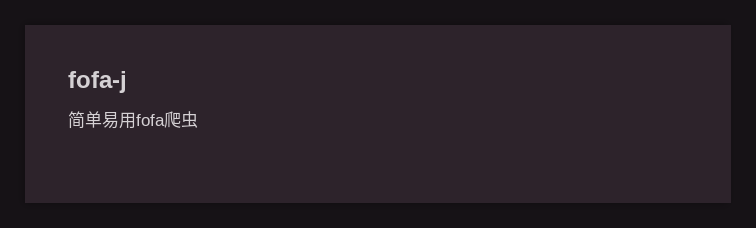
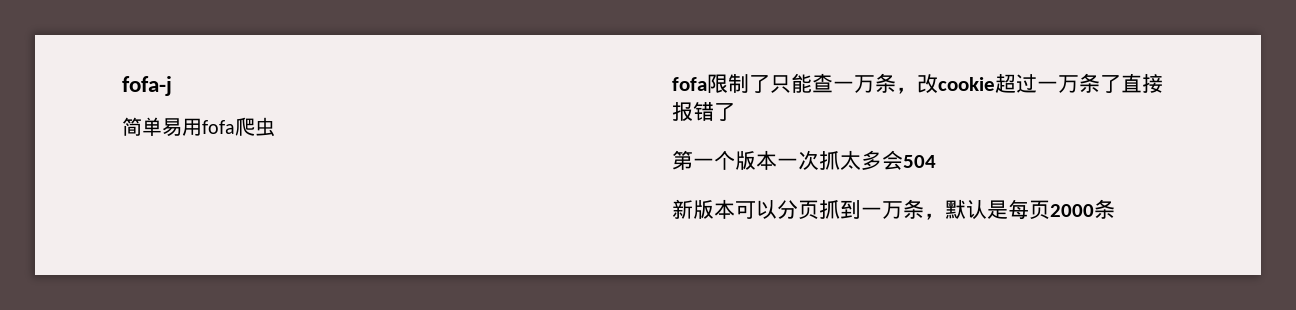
(198, 119) none -> [672,73,1163,94] [672,102,735,122] [672,150,936,170] [672,199,1115,220] // fofa限制了只能查一万条，改cookie超过一万条了直接报错了 // 第一个版本一次抓太多会504 // 新版本可以分页抓到一万条，默认是每页2000条

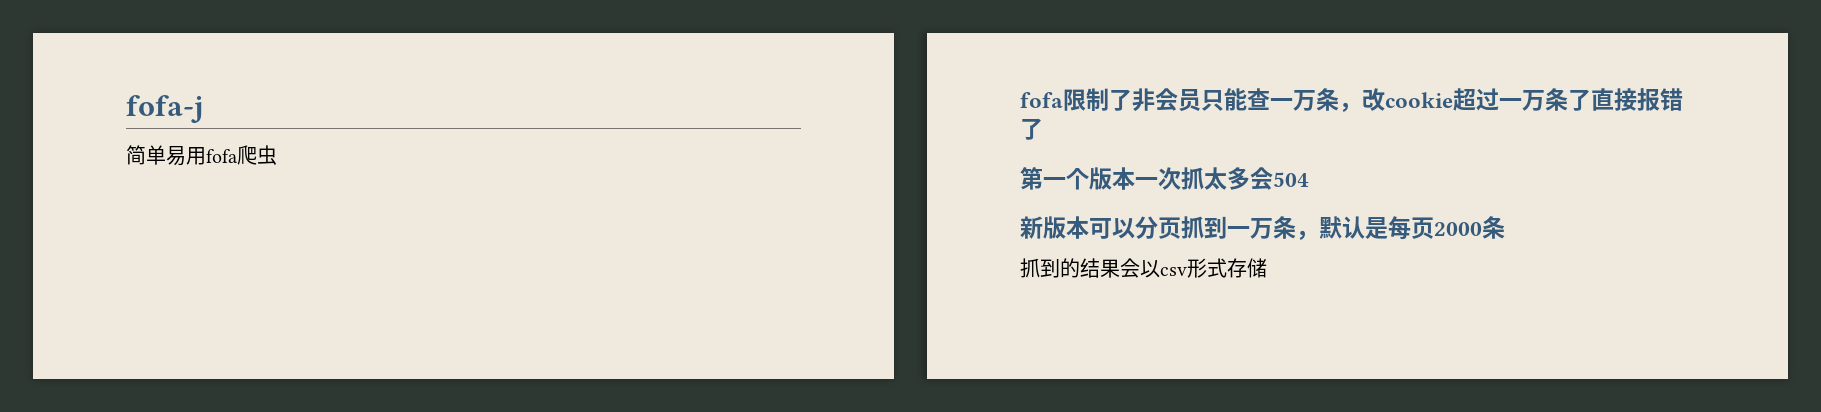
(770, 84) none -> [1132,88,1201,112] 非会员
(1115, 209) none -> [1020,258,1267,278] // 抓到的结果会以csv形式存储

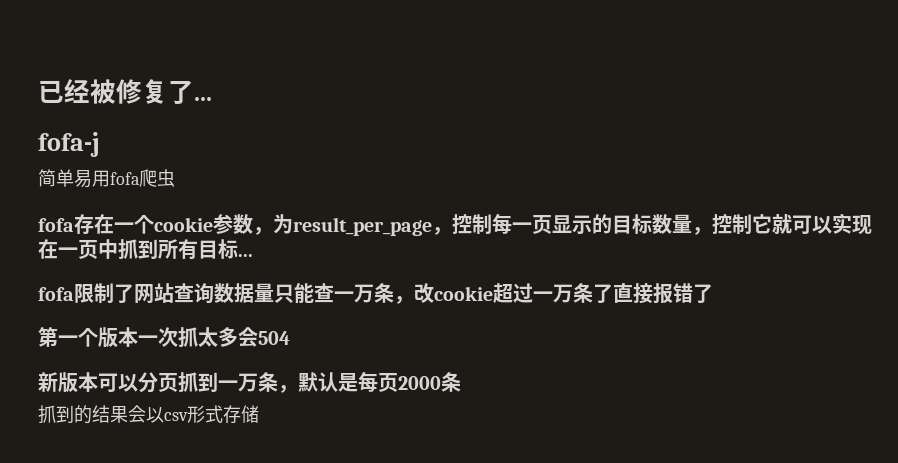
(126, 109) none -> [38,79,212,104] 已经被修复了... //
(277, 155) none -> [38,213,872,236] [38,239,253,260] // fofa存在一个cookie参数，为result_per_page，控制每一页显示的目标数量，控制它就可以实现在一页中抓到所有目标...
[1132,88,1201,112] 非会员 -> [134,283,274,304] 网站查询数据量

